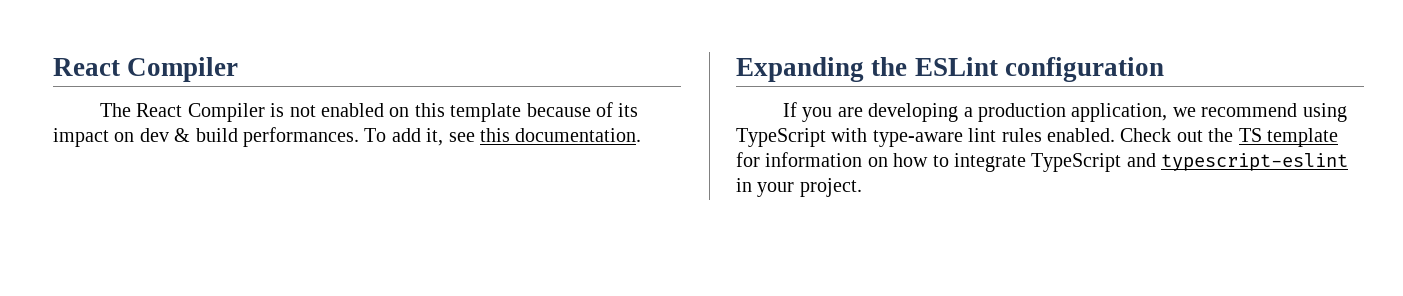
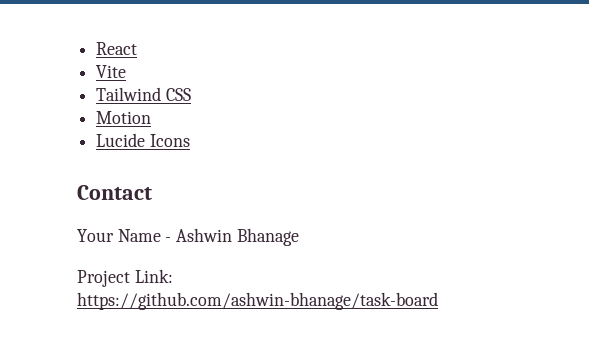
[53,57,239,82] [99,102,639,122] [53,127,642,147] [736,57,1164,82] [782,102,1347,122] [736,128,1338,147] [736,152,1349,172] [736,178,862,197] React Compiler // The React Compiler is not enabled on this template because of its impact on dev & build performances. To add it, see this documentation. // Expanding the ESLint configuration // If you are developing a production application, we recommend using TypeScript with type-aware lint rules enabled. Check out the TS template for information on how to integrate TypeScript and typescript-eslint in your project. -> [96,42,138,55] [96,65,127,78] [96,87,191,101] [96,111,152,124] [96,133,190,147] [77,185,152,200] [77,228,299,246] [77,269,173,287] [77,292,438,310] React // Vite // Tailwind CSS // Motion // Lucide Icons // Contact // Your Name - Ashwin Bhanage // Project Link: https://github.com/ashwin-bhanage/task-board

